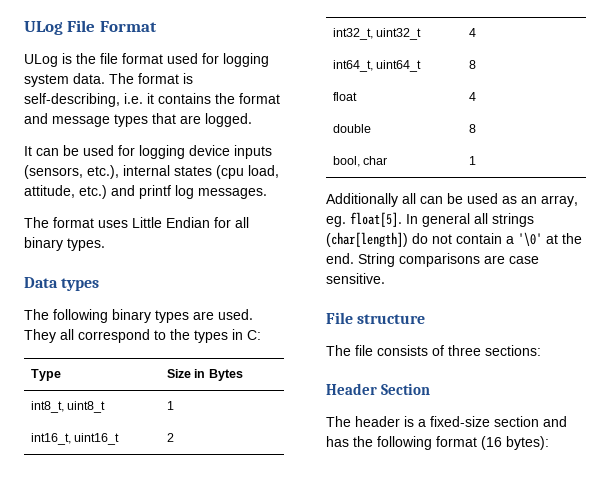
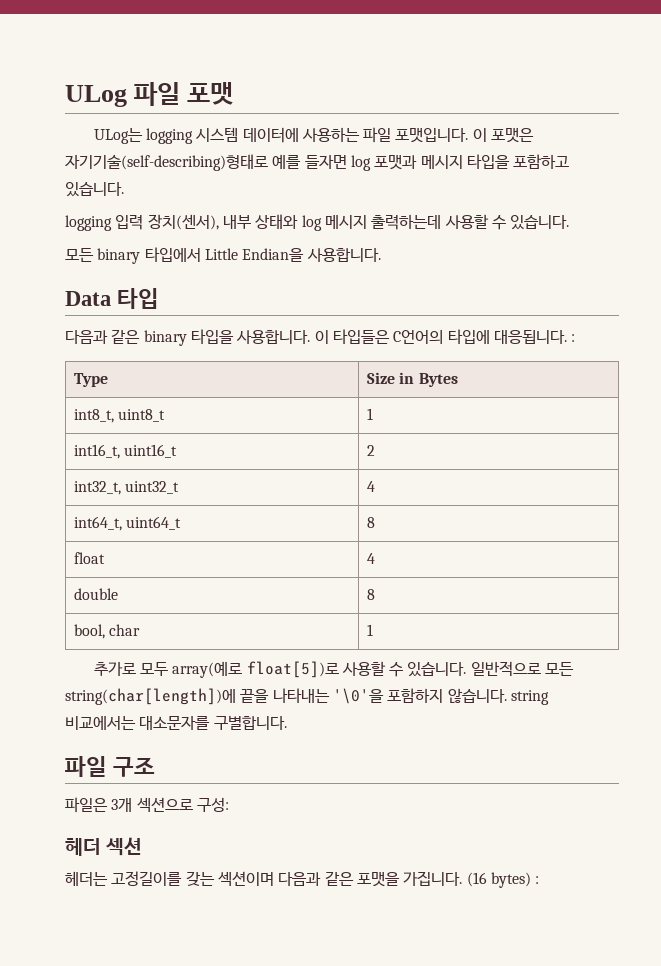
[24,20,157,35] [24,53,269,67] [24,73,193,87] [24,93,280,107] [24,113,252,127] [24,145,272,159] [24,165,279,179] [24,185,267,199] [24,217,249,228] [24,237,105,251] [24,277,100,291] [24,309,253,323] [24,329,261,343] ULog File Format // ULog is the file format used for logging system data. The format is self-describing, i.e. it contains the format and message types that are logged. // It can be used for logging device inputs (sensors, etc.), internal states (cpu load, attitude, etc.) and printf log messages. // The format uses Little Endian for all binary types. // Data types // The following binary types are used. They all correspond to the types in C: -> [65,82,234,107] [93,127,535,144] [65,154,570,171] [65,182,124,197] [65,214,570,231] [65,247,381,264] [65,288,160,309] [65,329,576,346] ULog 파일 포맷 // ULog는 logging 시스템 데이터에 사용하는 파일 포맷입니다. 이 포맷은 자기기술(self-describing)형태로 예를 들자면 log 포맷과 메시지 타입을 포함하고 있습니다. // logging 입력 장치(센서), 내부 상태와 log 메시지 출력하는데 사용할 수 있습니다. // 모든 binary 타입에서 Little Endian을 사용합니다. // Data 타입 // 다음과 같은 binary 타입을 사용합니다. 이 타입들은 C언어의 타입에 대응됩니다. :
[326,193,578,207] [326,212,534,227] [326,232,582,247] [326,253,539,267] [326,273,385,284] [326,312,426,324] [326,345,541,356] [326,383,431,395] [326,416,567,427] [326,436,549,450] Additionally all can be used as an array, eg. float[5]. In general all strings (char[length]) do not contain a '\0' at the end. String comparisons are case sensitive. // File structure // The file consists of three sections: // Header Section // The header is a fixed-size section and has the following format (16 bytes): -> [93,661,575,678] [65,688,549,705] [65,715,287,730] [65,756,156,777] [65,797,229,813] [65,837,143,856] [65,871,540,888] 추가로 모두 array(예로 float[5])로 사용할 수 있습니다. 일반적으로 모든 string(char[length])에 끝을 나타내는 '\0'을 포함하지 않습니다. string 비교에서는 대소문자를 구별합니다. // 파일 구조 // 파일은 3개 섹션으로 구성: // 헤더 섹션 // 헤더는 고정길이를 갖는 섹션이며 다음과 같은 포맷을 가집니다. (16 bytes) :

